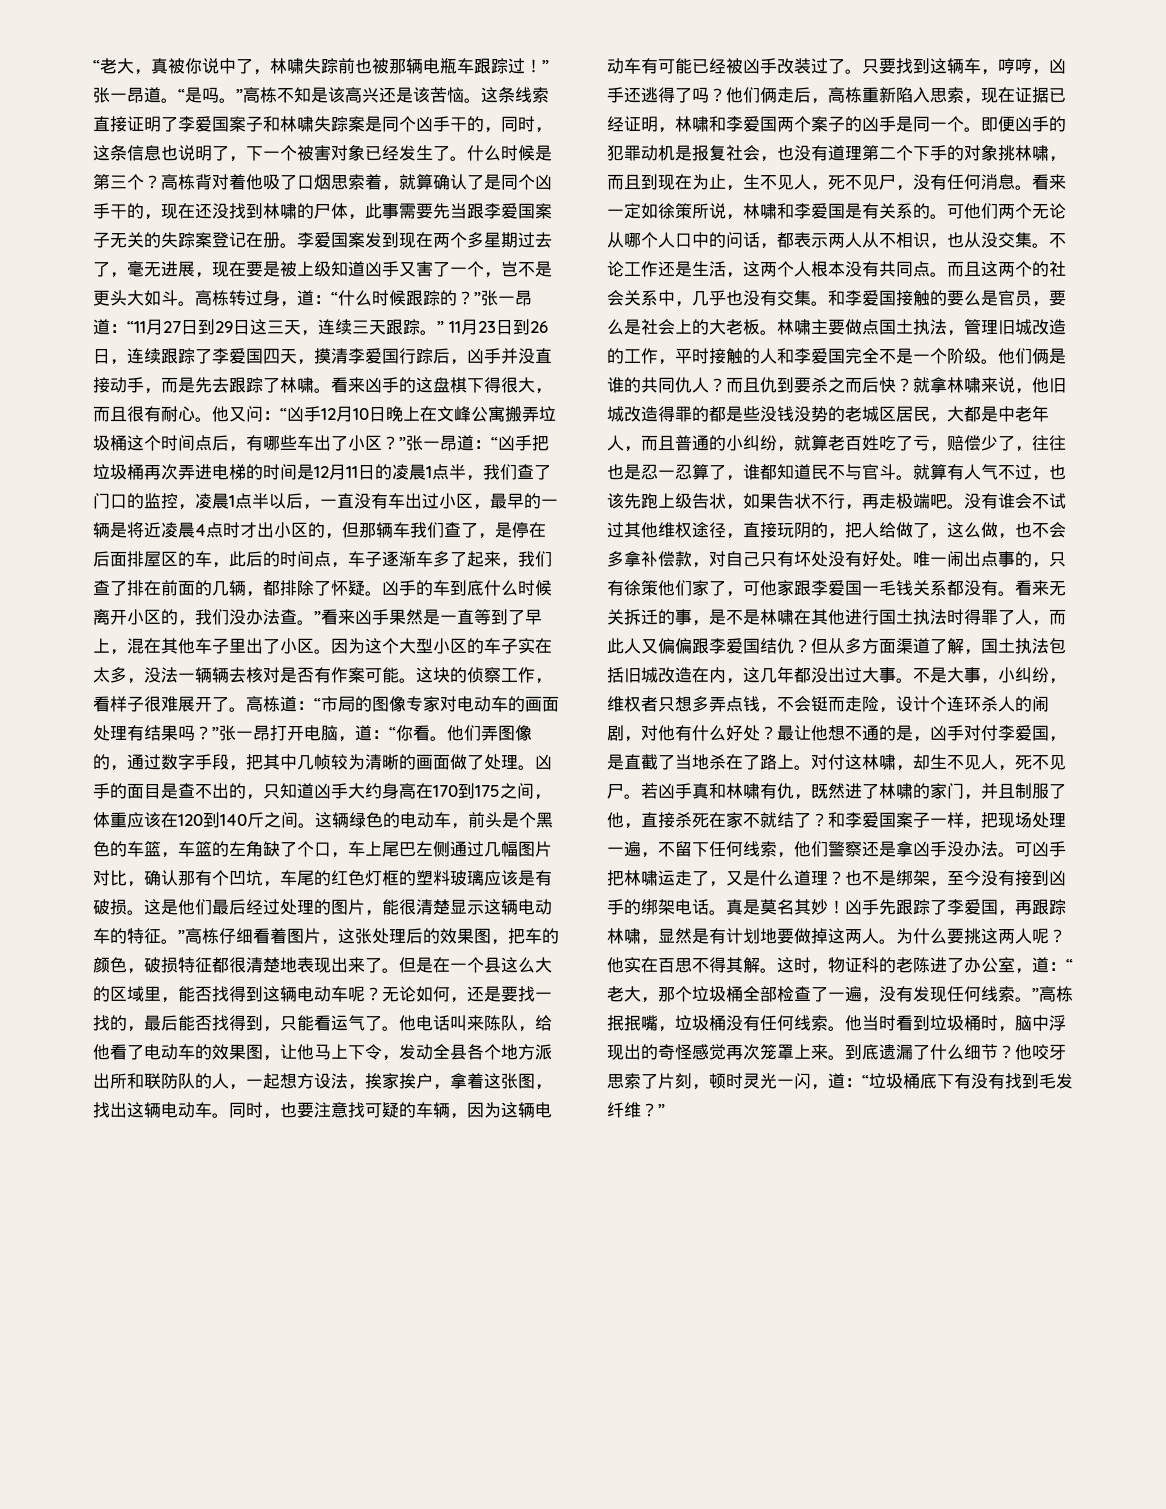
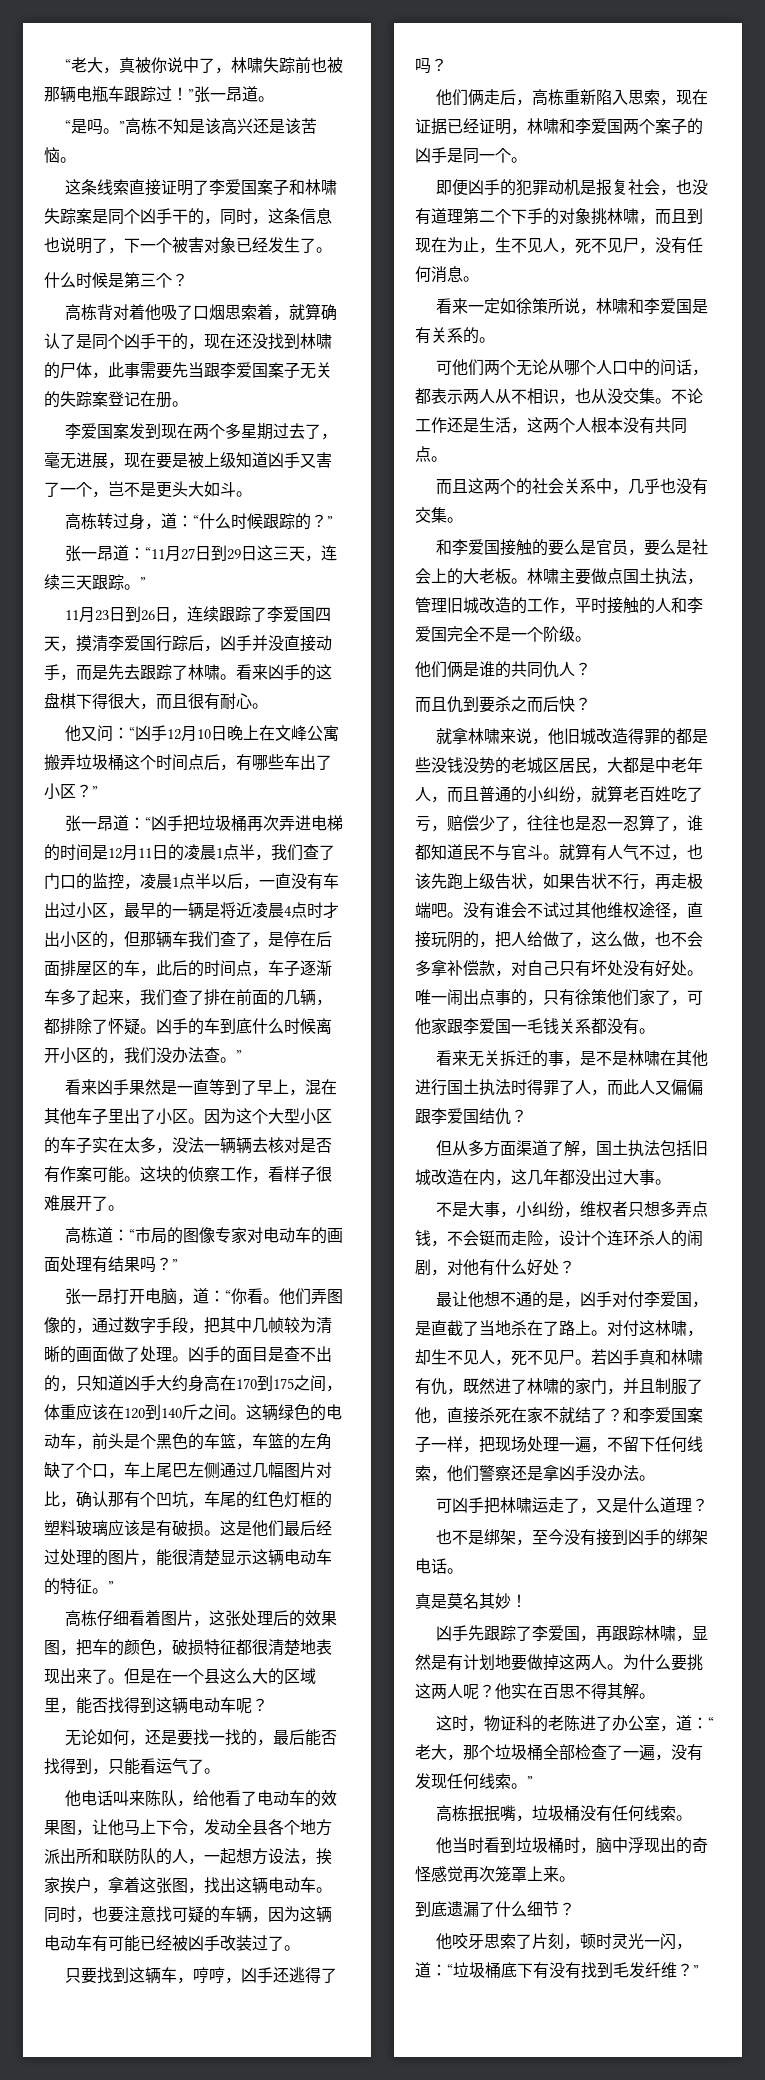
(178, 100) none -> (274, 99) //
(481, 100) none -> (76, 160) //
(467, 158) none -> (332, 250) //
(161, 182) none -> (188, 280) //
(297, 245) none -> (188, 404) //
(195, 303) none -> (252, 494) //
(481, 298) none -> (334, 521) //
(444, 327) none -> (146, 582) //
(212, 419) none -> (268, 706) //
(406, 443) none -> (98, 791) //
(321, 617) none -> (242, 1055) //
(246, 709) none -> (124, 1208) //
(219, 733) none -> (178, 1264) //
(185, 936) none -> (114, 1586) //
(382, 994) none -> (268, 1705) //
(399, 1028) none -> (220, 1771) //
(862, 71) none -> (300, 1948) //
(726, 95) none -> (447, 65) //
(981, 129) none -> (527, 160) //
(1032, 187) none -> (479, 279) //
(947, 216) none -> (495, 340) //
(947, 274) none -> (447, 459) //
(828, 303) none -> (463, 520) //
(998, 361) none -> (591, 639) //
(726, 385) none -> (591, 669) //
(913, 385) none -> (591, 704) //
(1015, 593) none -> (655, 1031) //
(811, 646) none -> (527, 1116) //
(913, 680) none -> (671, 1182) //
(777, 733) none -> (575, 1267) //
(1015, 854) none -> (655, 1478) //
(845, 878) none -> (709, 1505) //
(726, 912) none -> (463, 1571) //
(845, 907) none -> (527, 1601) //
(777, 970) none -> (655, 1696) //
(1039, 994) none -> (533, 1781) //
(845, 1028) none -> (693, 1818) //
(845, 1057) none -> (575, 1879) //
(1015, 1052) none -> (575, 1909) //

